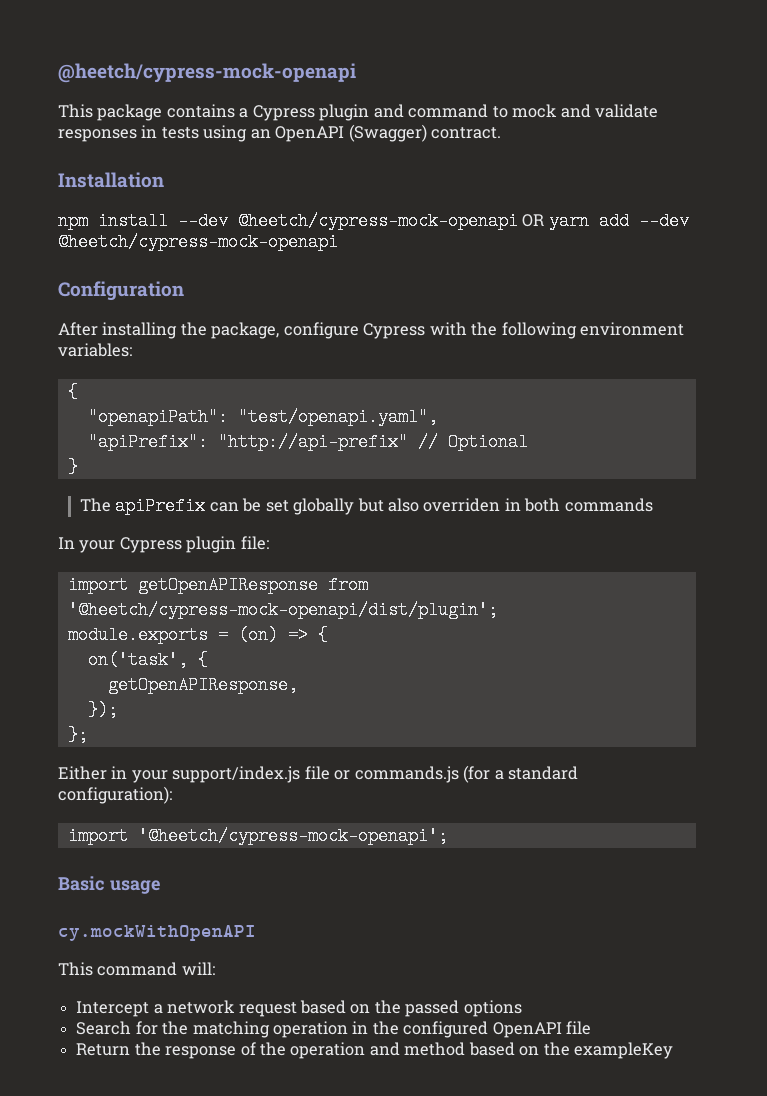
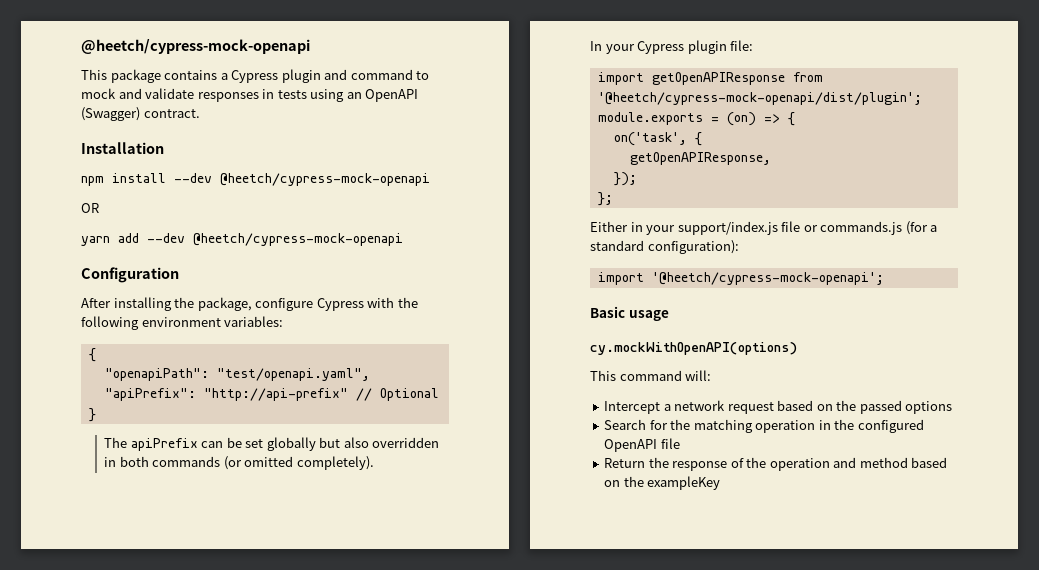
(518, 221) none -> (430, 179) //
(545, 220) none -> (99, 208) //
[423,498,501,512] overriden -> [372,437,440,448] overridden
(653, 505) none -> [223,456,374,470] (or omitted completely).
[58,925,256,941] cy.mockWithOpenAPI -> [590,342,797,355] cy.mockWithOpenAPI(options)

